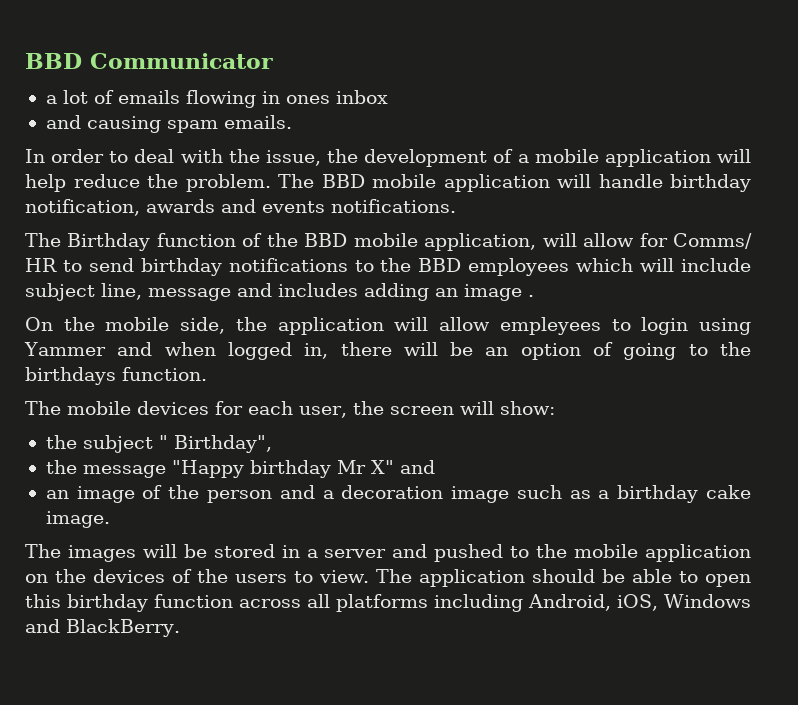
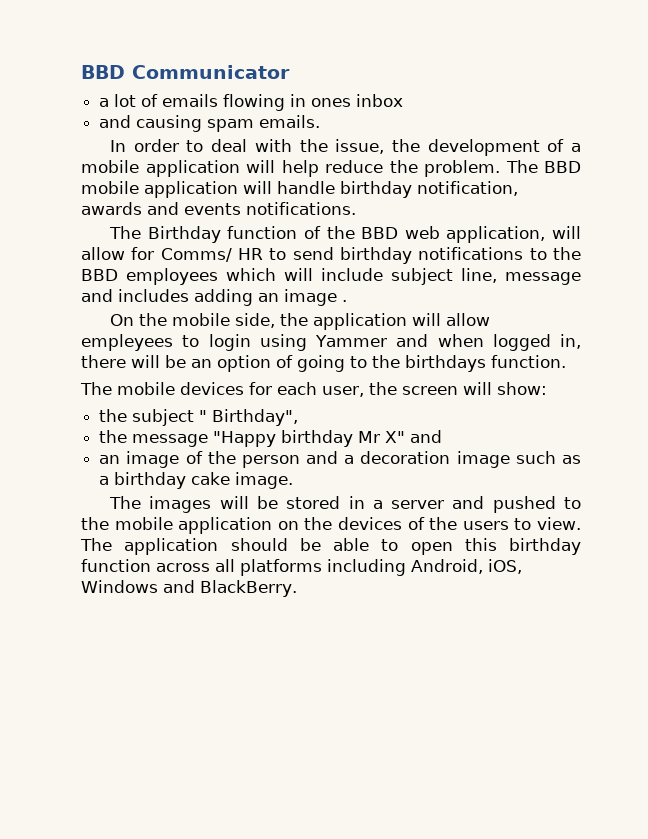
[353,233,418,247] mobile -> [404,226,440,239] web

